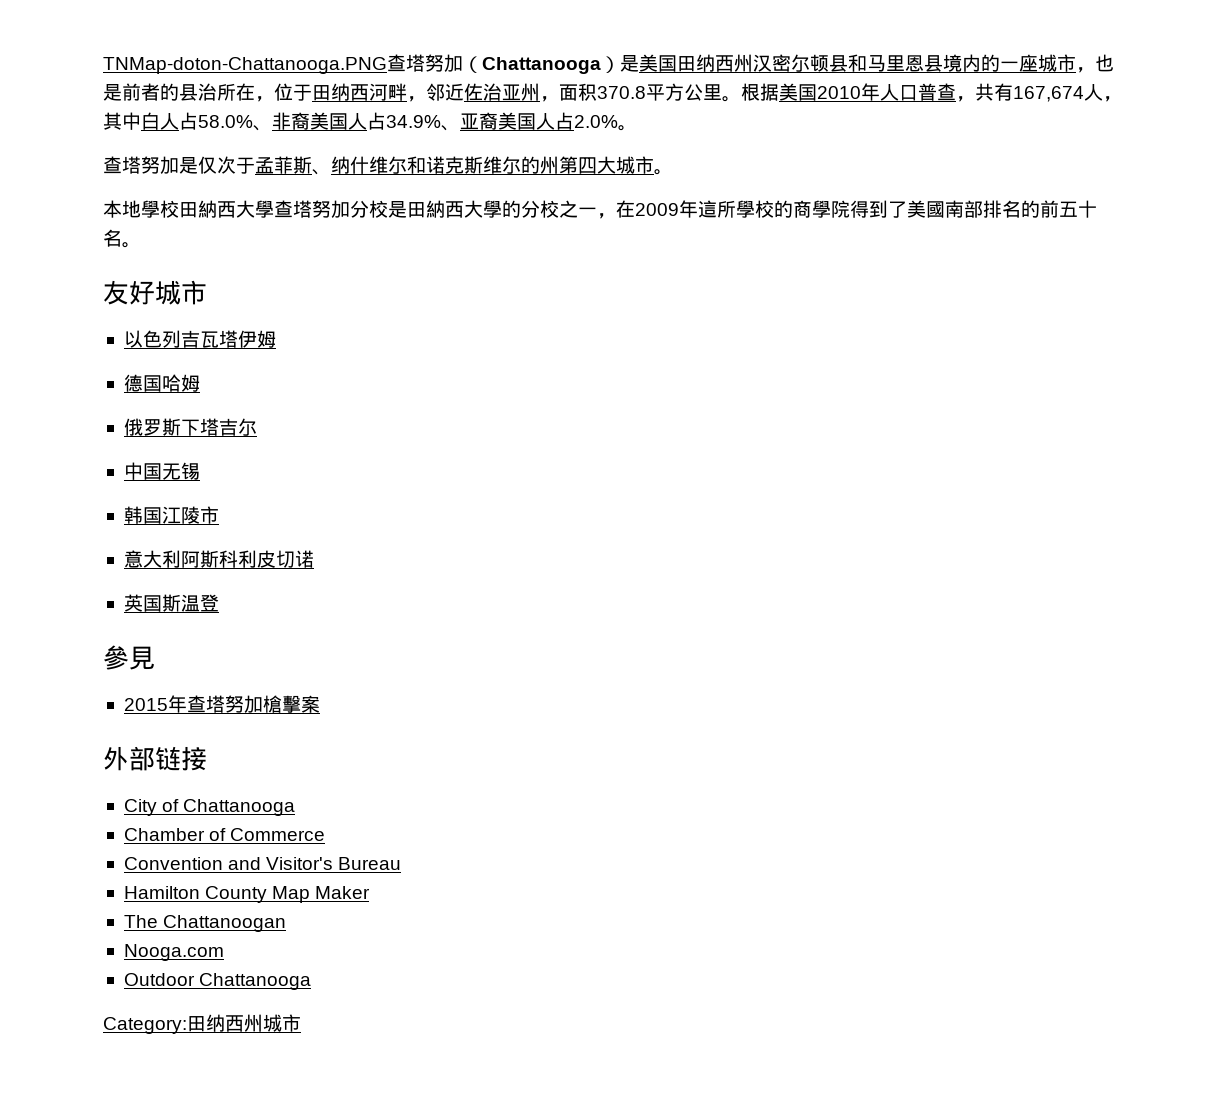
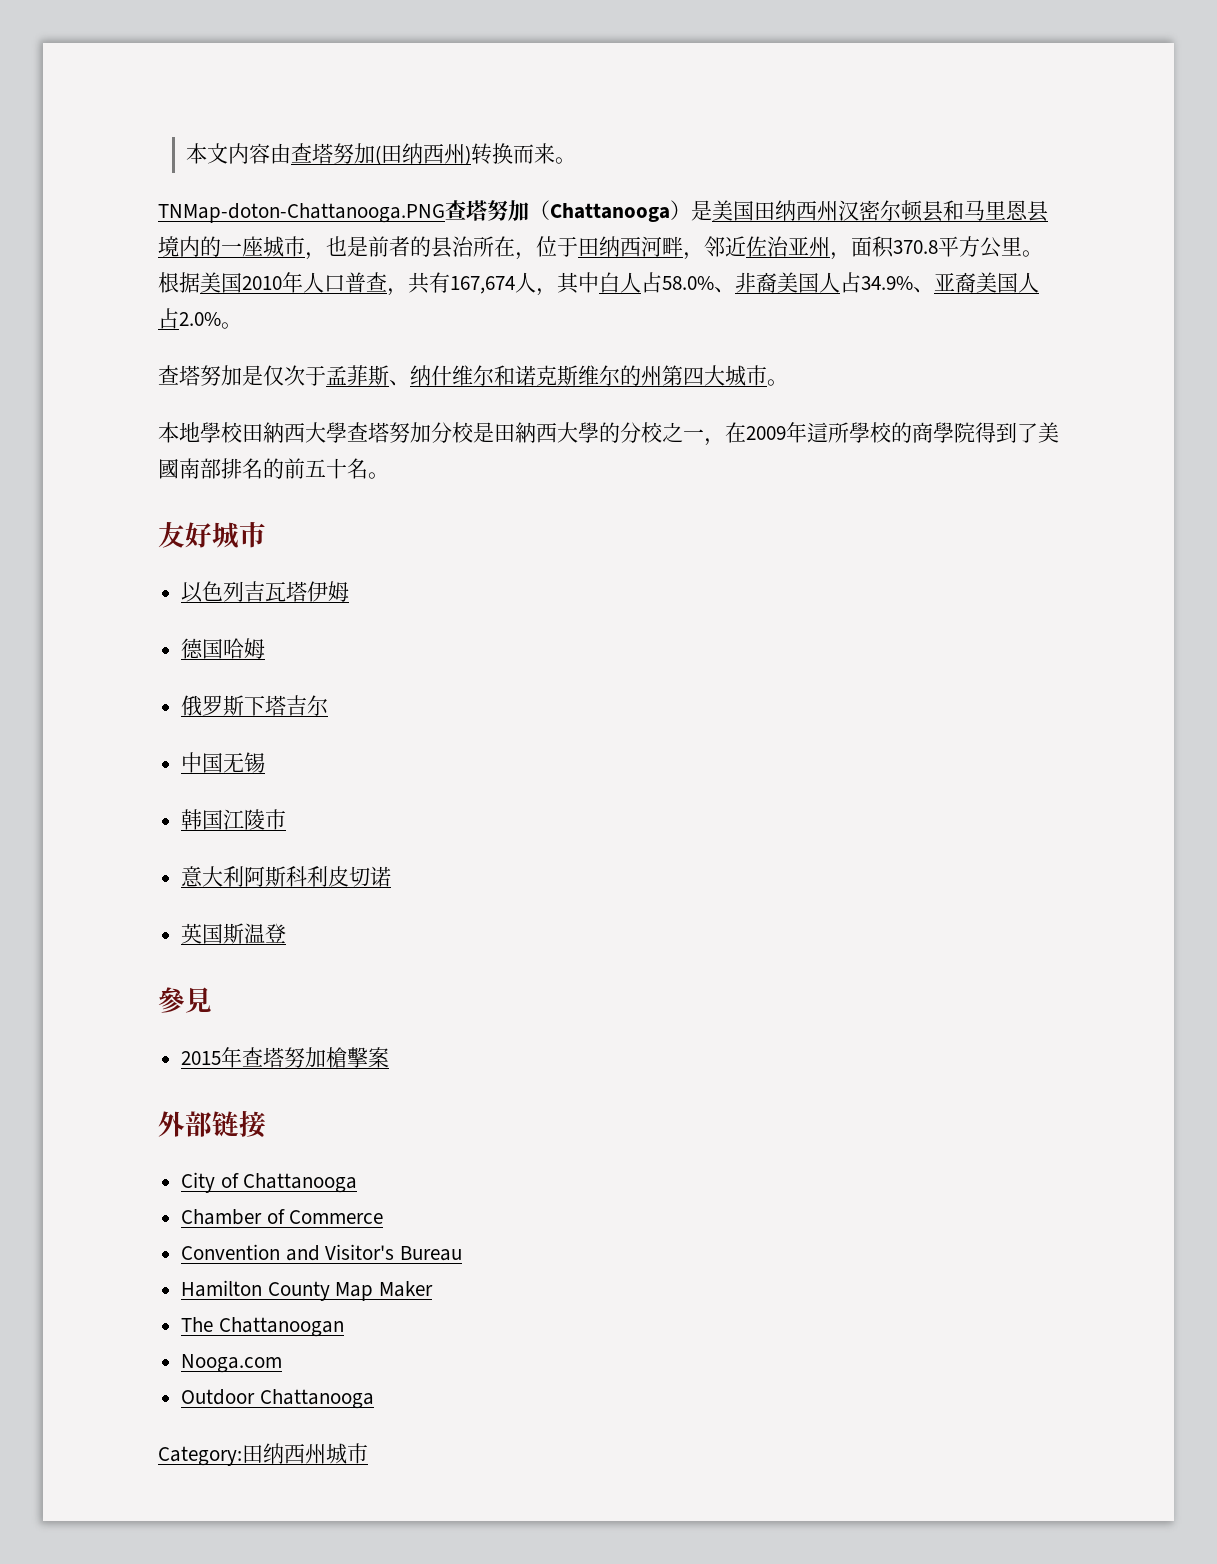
(103, 65) none -> [186,143,577,165] 本文内容由查塔努加(田纳西州)转换而来。 //

